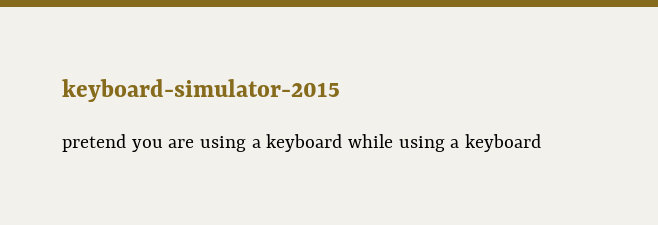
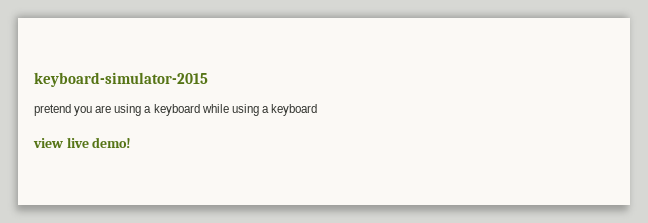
(542, 143) none -> [33,137,132,148] // view live demo!

